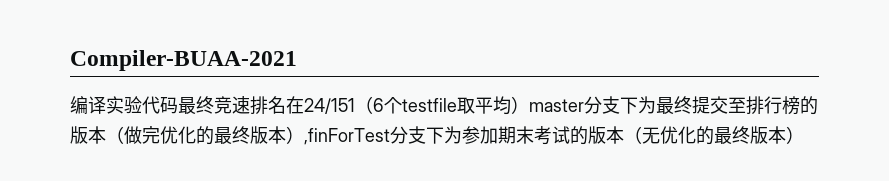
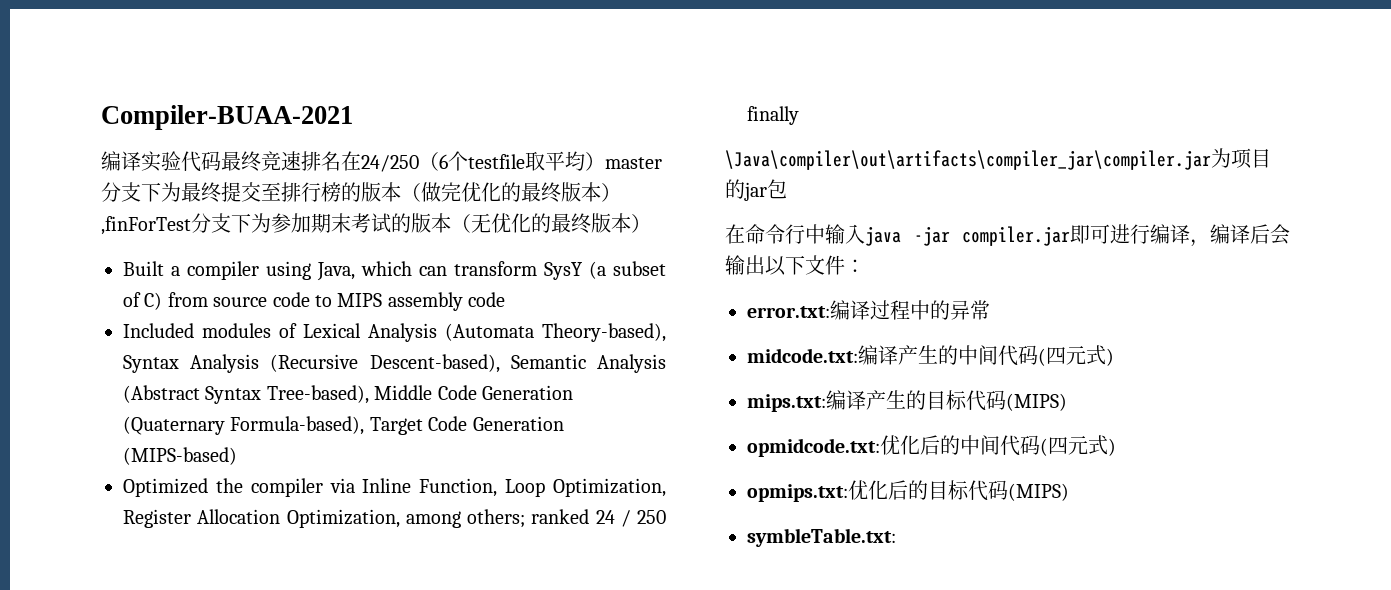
[304,98,355,114] 24/151 -> [361,155,419,172] 24/250
(804, 135) none -> [123,261,666,281] [123,292,506,311] [123,323,666,342] [123,354,666,373] [123,385,573,404] [123,416,564,435] [123,447,237,465] [123,478,667,497] [123,509,666,528] [747,106,799,125] [725,148,1271,170] [725,179,787,201] [725,224,1290,247] [725,255,865,276] [747,300,990,320] [747,345,1114,366] [747,390,1067,412] [747,435,1116,457] [747,480,1069,502] [747,528,896,547] // Built a compiler using Java, which can transform SysY (a subset of C) from source code to MIPS assembly code // Included modules of Lexical Analysis (Automata Theory-based), Syntax Analysis (Recursive Descent-based), Semantic Analysis (Abstract Syntax Tree-based), Middle Code Generation (Quaternary Formula-based), Target Code Generation (MIPS-based) // Optimized the compiler via Inline Function, Loop Optimization, Register Allocation Optimization, among others; ranked 24 / 250 finally // \Java\compiler\out\artifacts\compiler_jar\compiler.jar为项目的jar包 // 在命令行中输入java -jar compiler.jar即可进行编译，编译后会输出以下文件： // error.txt:编译过程中的异常 // midcode.txt:编译产生的中间代码(四元式) // mips.txt:编译产生的目标代码(MIPS) // opmidcode.txt:优化后的中间代码(四元式) // opmips.txt:优化后的目标代码(MIPS) // symbleTable.txt:

